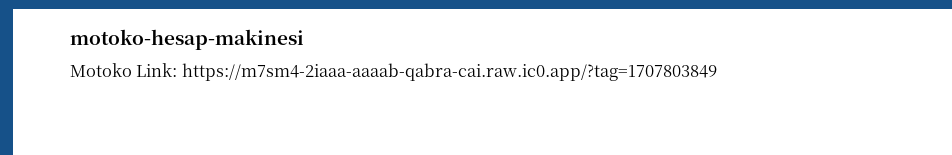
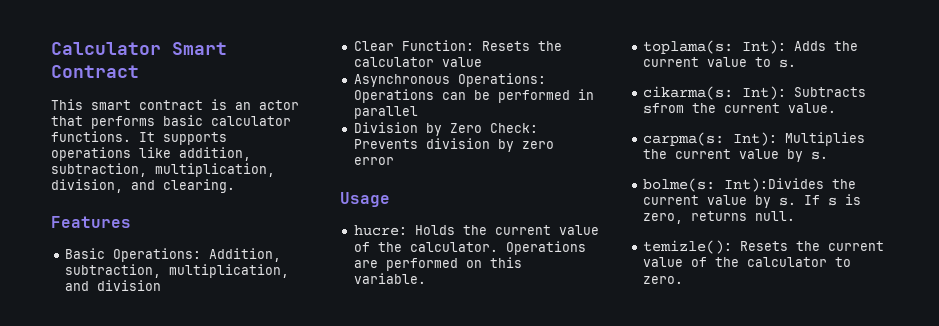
[70,29,304,50] [70,63,717,81] motoko-hesap-makinesi // Motoko Link: https://m7sm4-2iaaa-aaaab-qabra-cai.raw.ic0.app/?tag=1707803849 -> [51,42,227,55] [51,65,139,78] [51,99,299,110] [51,115,291,129] [51,131,227,145] [51,147,251,161] [51,163,275,177] [51,179,235,193] [51,216,131,228] [64,248,281,262] [64,264,289,278] [64,280,161,291] [353,40,562,51] [353,57,482,67] [353,73,546,87] [353,89,594,103] [353,106,418,119] [353,122,538,136] [353,138,554,152] [353,157,394,165] [340,192,390,207] [353,225,599,236] [353,241,586,255] [353,257,522,271] [353,273,426,284] [642,40,858,54] [642,57,796,68] [642,86,866,100] [642,103,836,114] [642,132,865,146] [642,149,828,162] [642,178,856,192] [642,194,861,208] [642,211,795,224] [642,240,884,254] [642,257,851,267] [642,276,683,284] Calculator Smart Contract // This smart contract is an actor that performs basic calculator functions. It supports operations like addition, subtraction, multiplication, division, and clearing. // Features // Basic Operations: Addition, subtraction, multiplication, and division // Clear Function: Resets the calculator value // Asynchronous Operations: Operations can be performed in parallel // Division by Zero Check: Prevents division by zero error // Usage // hucre: Holds the current value of the calculator. Operations are performed on this variable. // toplama(s: Int): Adds the current value to s. // cikarma(s: Int): Subtracts sfrom the current value. // carpma(s: Int): Multiplies the current value by s. // bolme(s: Int):Divides the current value by s. If s is zero, returns null. // temizle(): Resets the current value of the calculator to zero.

